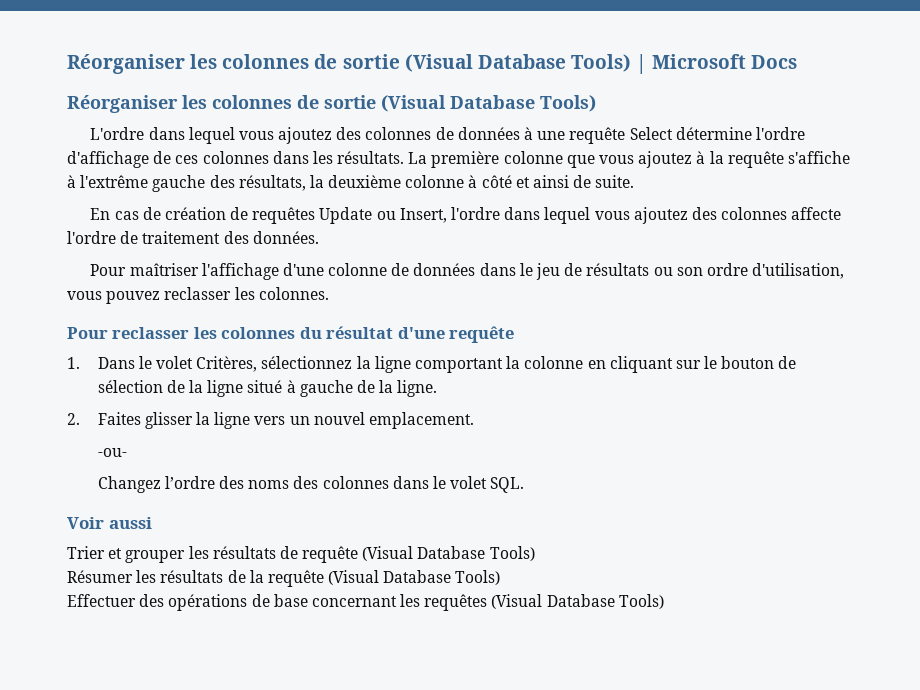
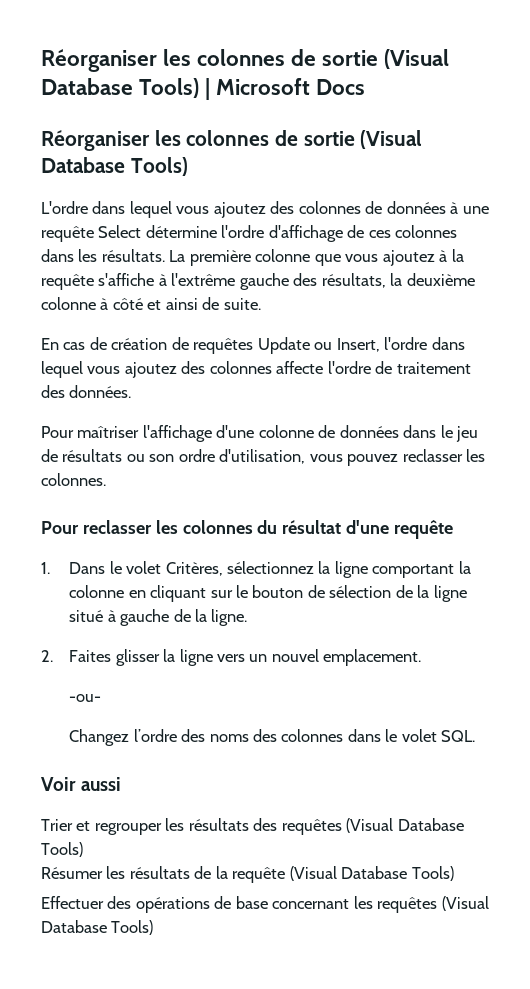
[125,546,359,563] grouper les résultats de requête -> [94,818,342,835] regrouper les résultats des requêtes

